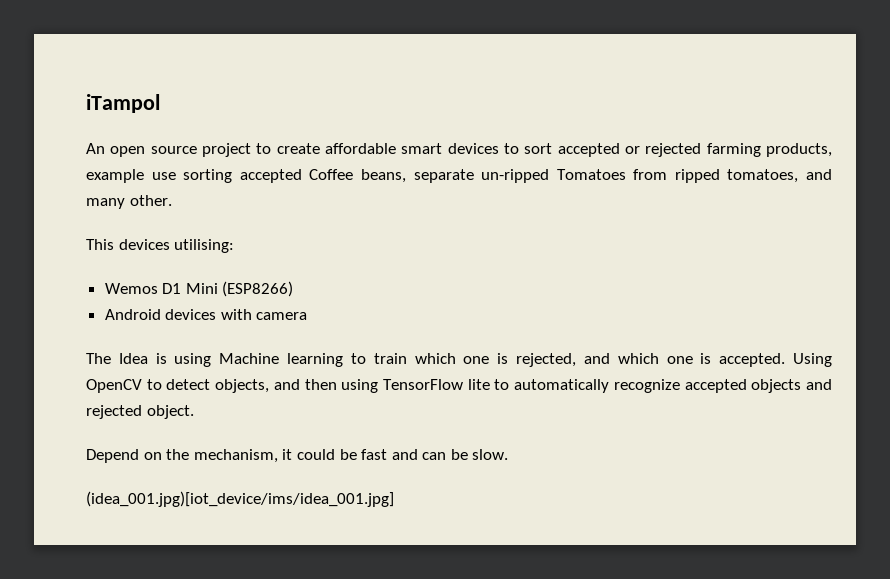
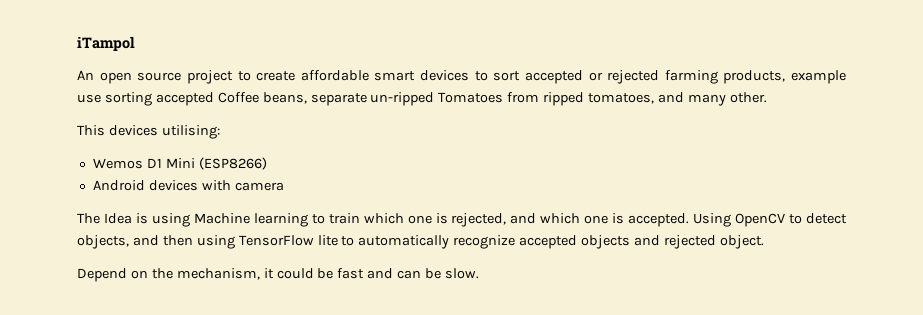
[86,491,394,507] // (idea_001.jpg)[iot_device/ims/idea_001.jpg] -> (480, 273) none

